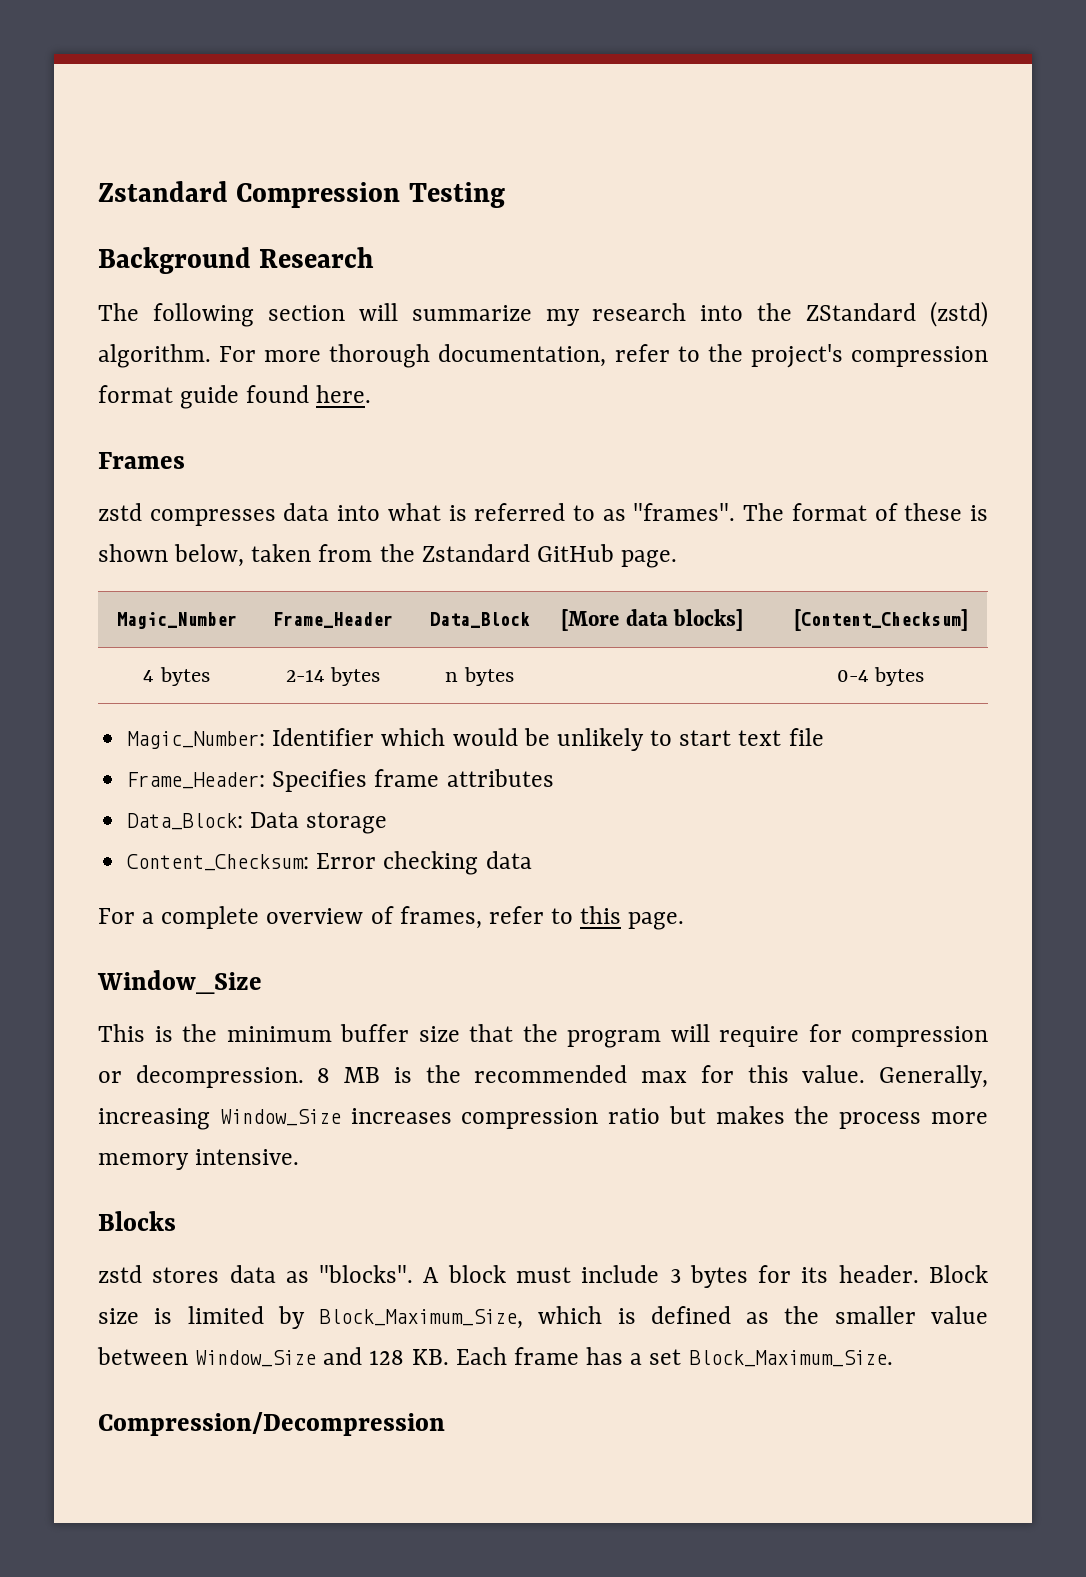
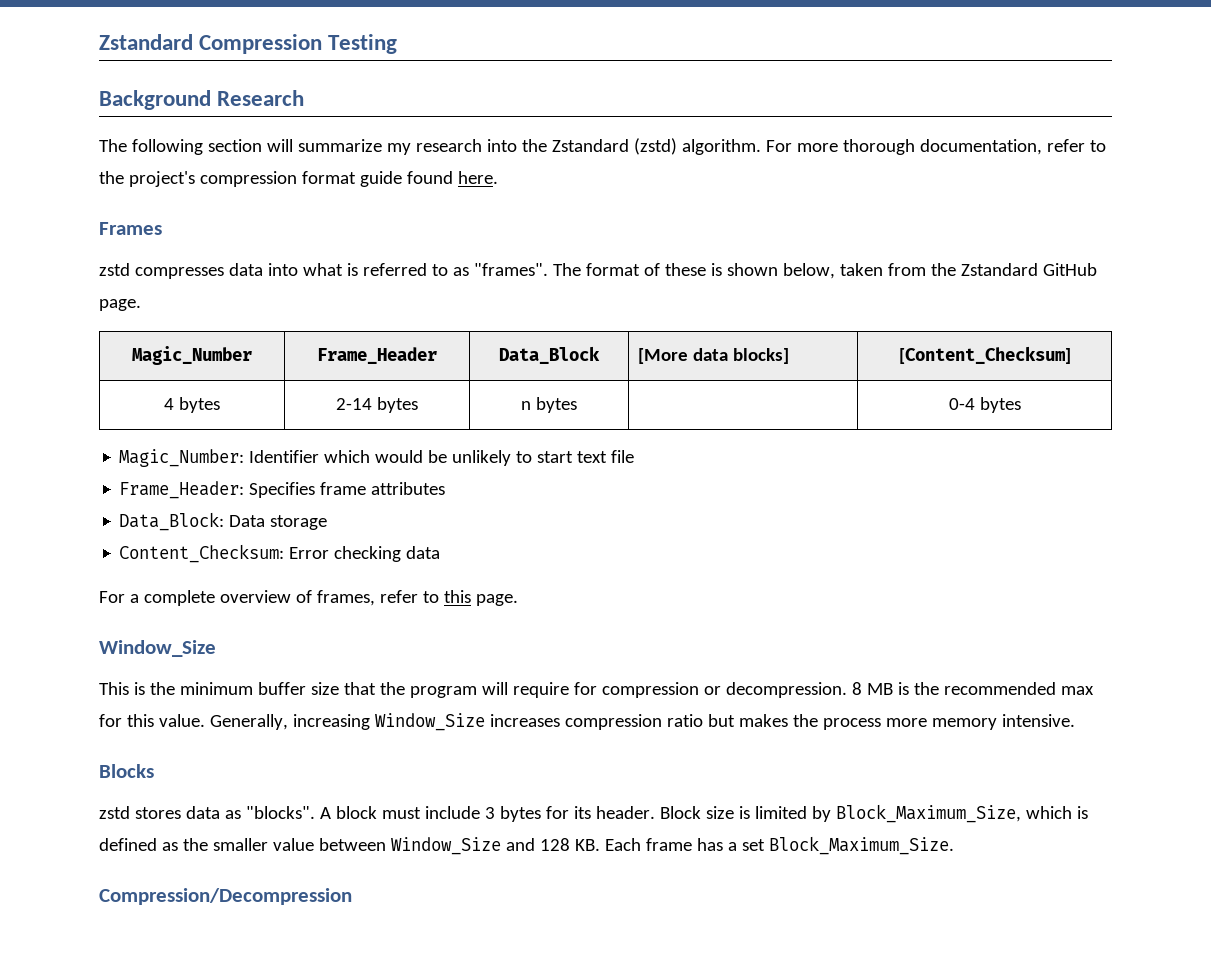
[806,303,917,321] ZStandard -> [551,139,629,152] Zstandard

